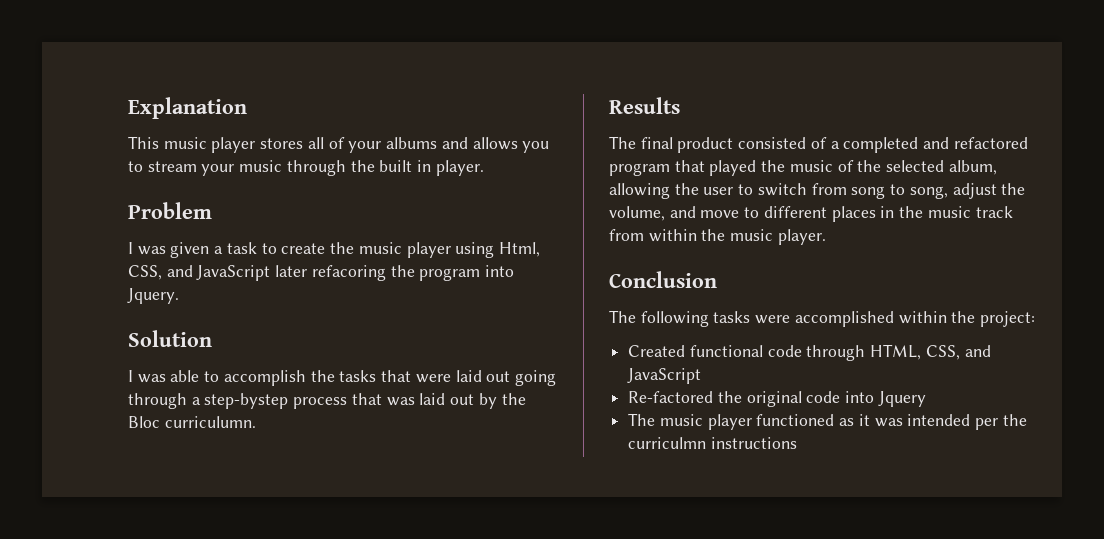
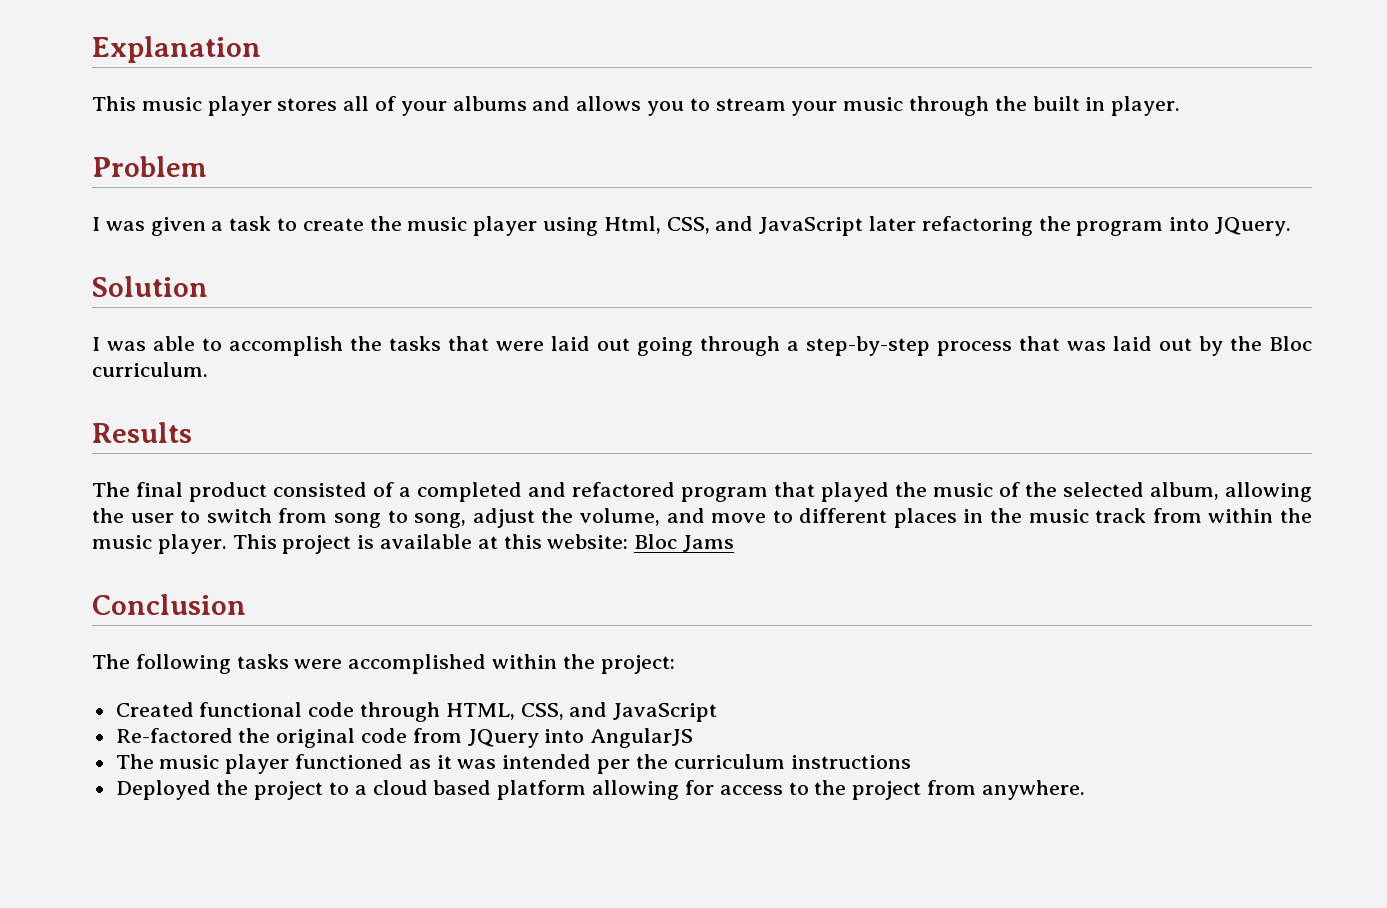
[311,265,386,281] refacoring -> [921,216,1033,236] refactoring
[127,288,179,304] Jquery. -> [1215,217,1292,236] JQuery.
[204,393,289,409] step-bystep -> [806,336,930,356] step-by-step
[164,416,256,428] curriculumn. -> [92,362,208,377] curriculum.
(826, 237) none -> [232,534,735,554] This project is available at this website: Bloc Jams
[845,391,926,407] into Jquery -> [412,728,694,748] from JQuery into AngularJS
[628,437,707,449] curriculmn -> [673,754,785,769] curriculum
(797, 443) none -> [115,780,1085,800] // Deployed the project to a cloud based platform allowing for access to the project from anywhere.

